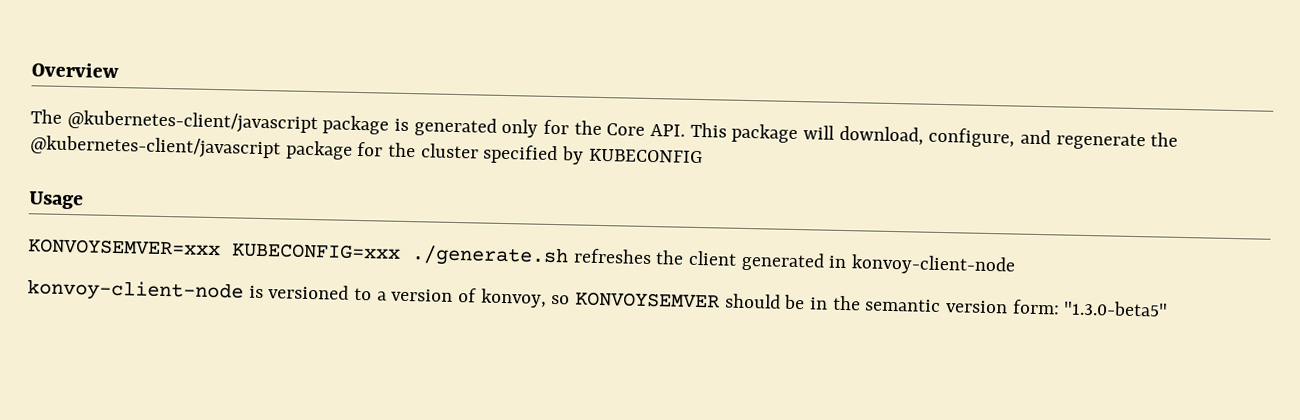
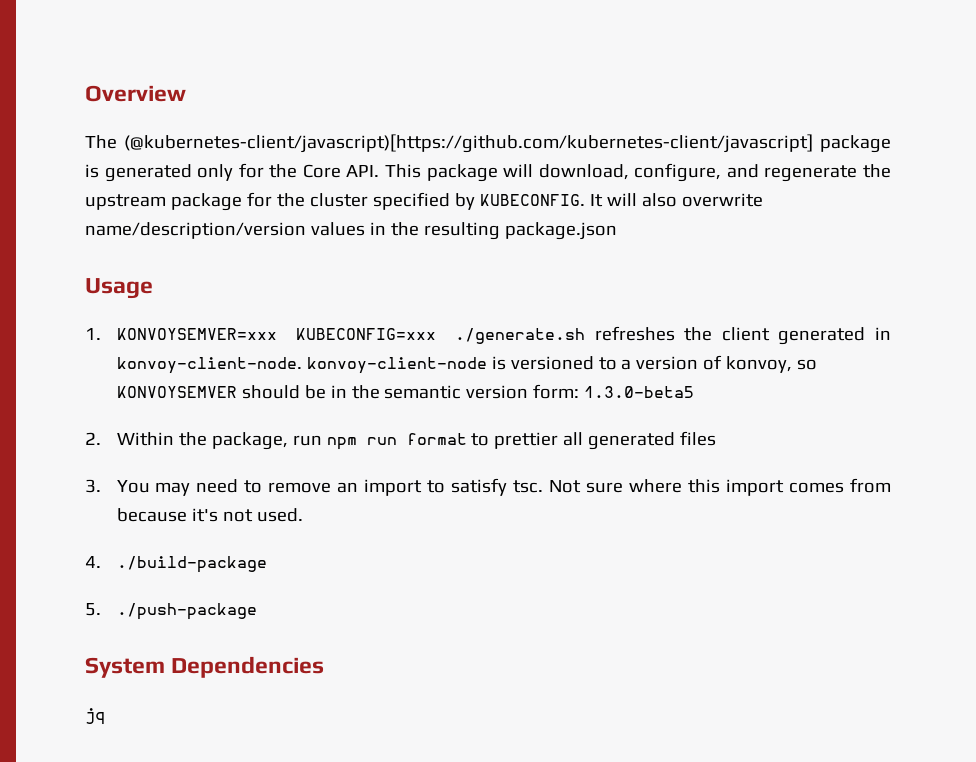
[66,109,318,135] @kubernetes-client/javascript -> [124,134,813,153] (@kubernetes-client/javascript)[https://github.com/kubernetes-client/javascript]
[30,135,281,160] @kubernetes-client/javascript -> [85,194,166,210] upstream
[588,148,703,164] KUBECONFIG -> [479,193,763,207] [85,222,617,240] KUBECONFIG. It will also overwrite name/description/version values in the resulting package.json
(84, 200) none -> [85,328,101,340] 1.
[851,254,1017,276] konvoy-client-node // -> [116,357,302,374] konvoy-client-node.
[1063,300,1169,317] "1.3.0-beta5" -> [584,386,695,398] [85,431,717,450] [85,478,892,496] [116,508,303,522] [85,556,267,573] [85,603,257,620] [85,656,325,678] [85,708,105,725] 1.3.0-beta5 // 2. Within the package, run npm run format to prettier all generated files // 3. You may need to remove an import to satisfy tsc. Not sure where this import comes from because it's not used. // 4. ./build-package // 5. ./push-package // System Dependencies // jq

